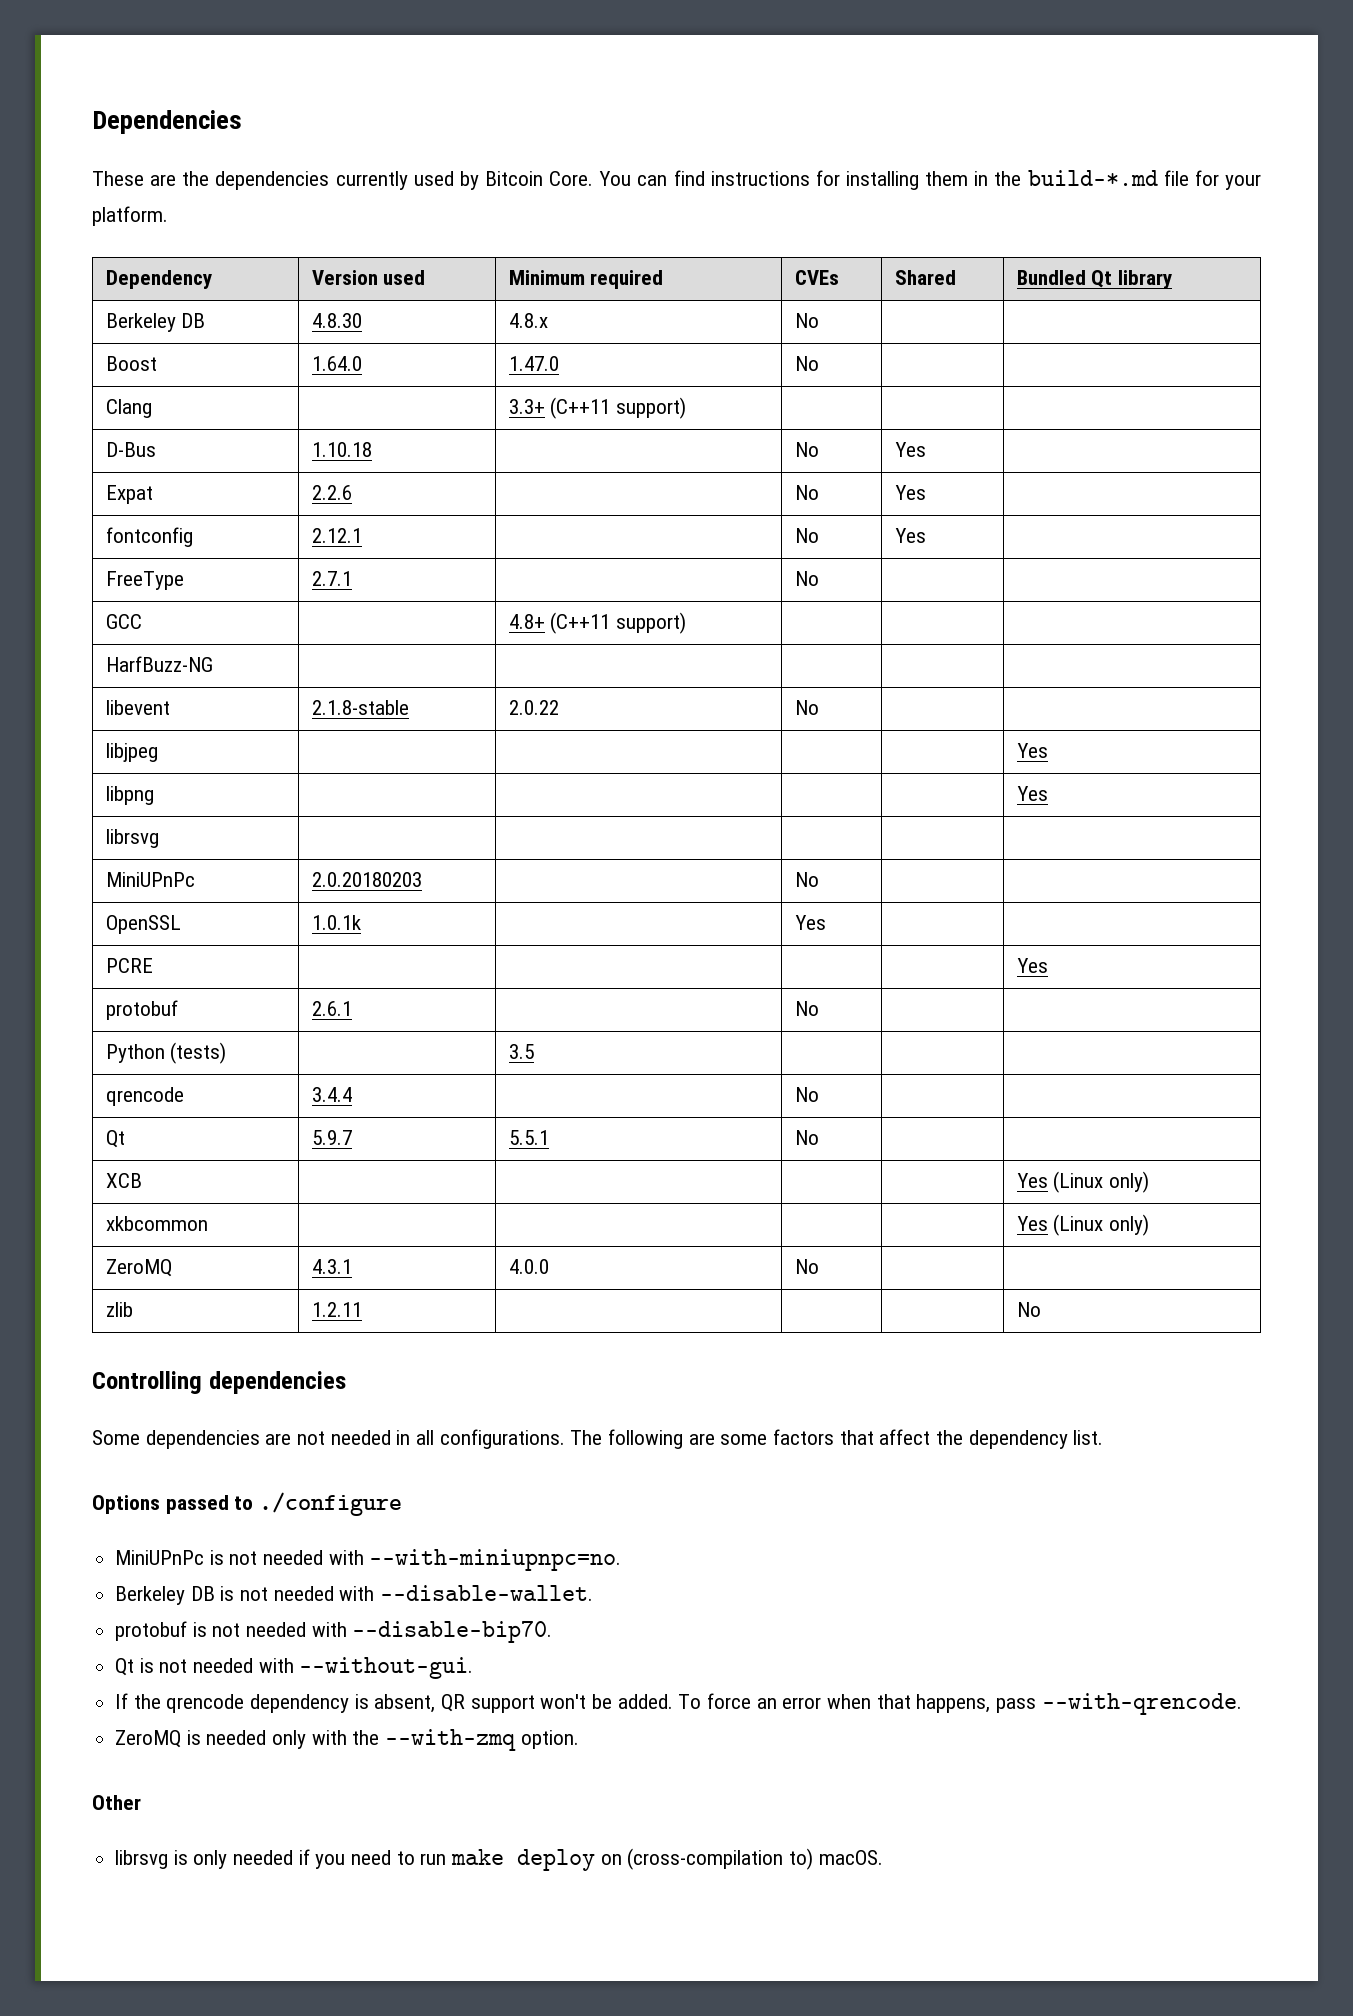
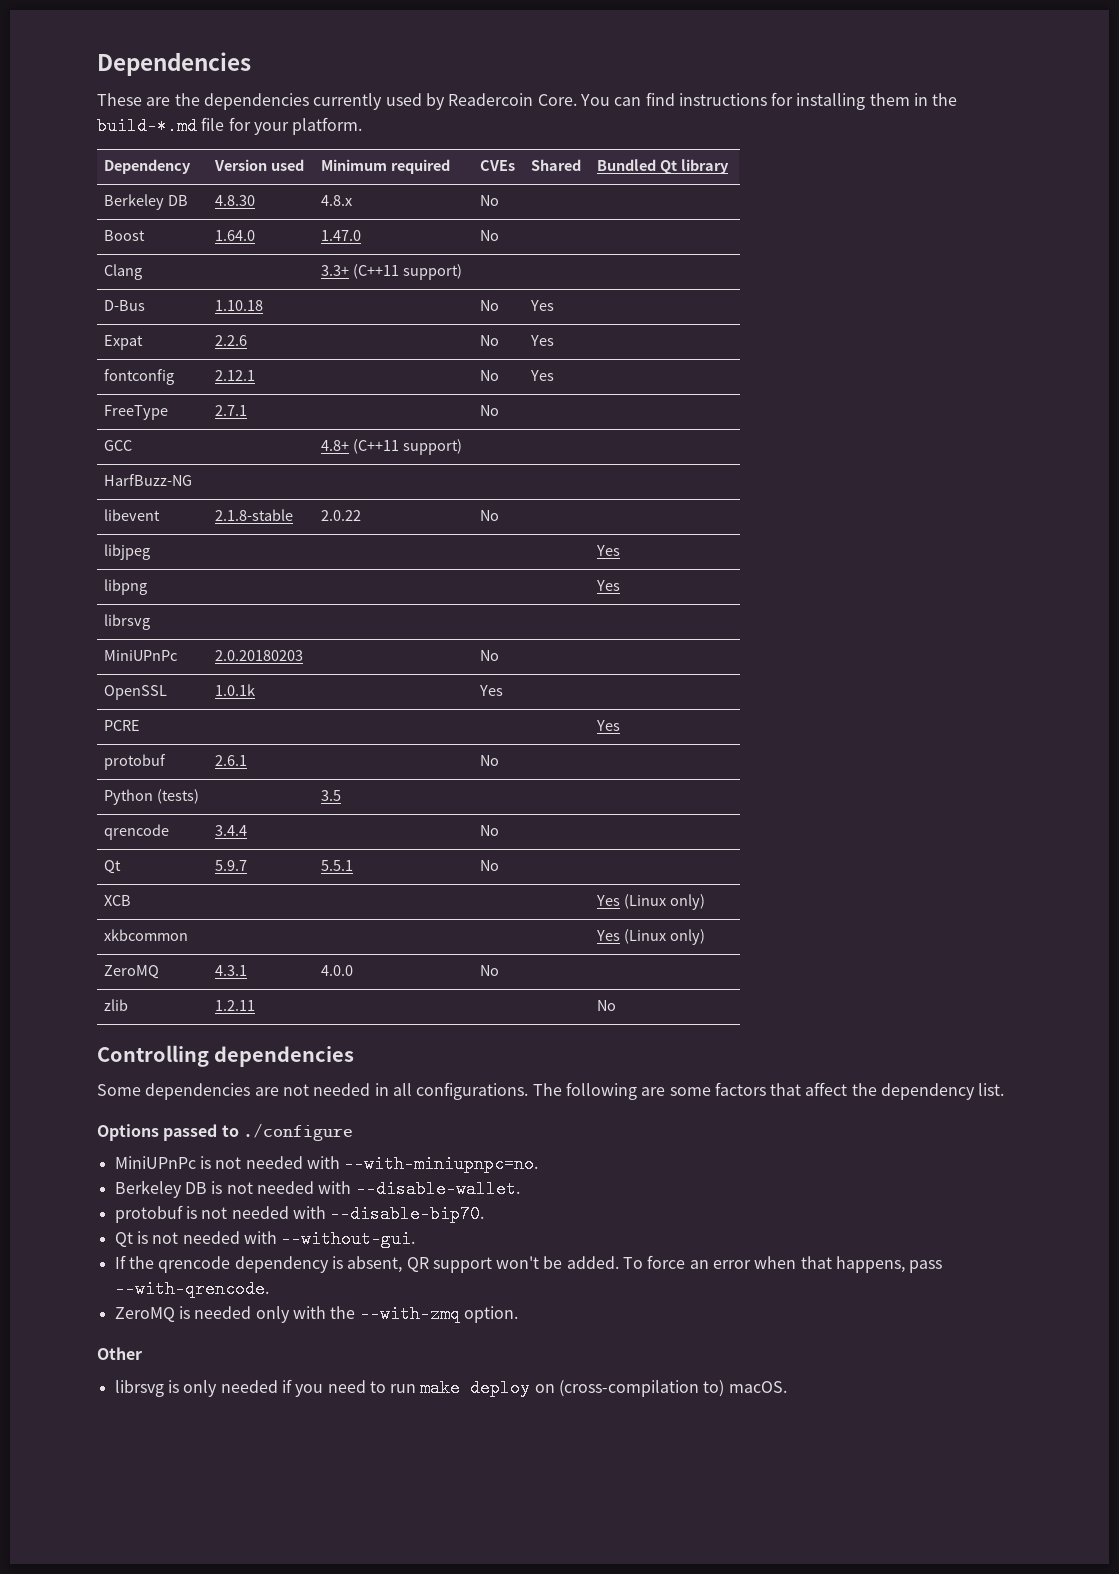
[485,171,543,186] Bitcoin -> [448,93,534,106] Readercoin

